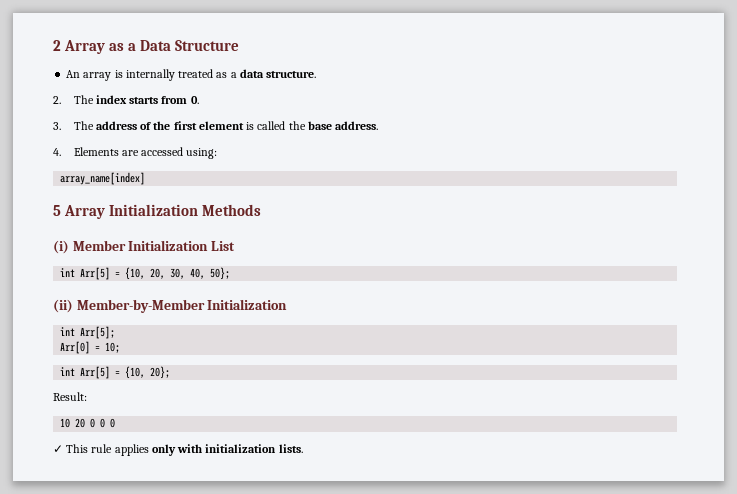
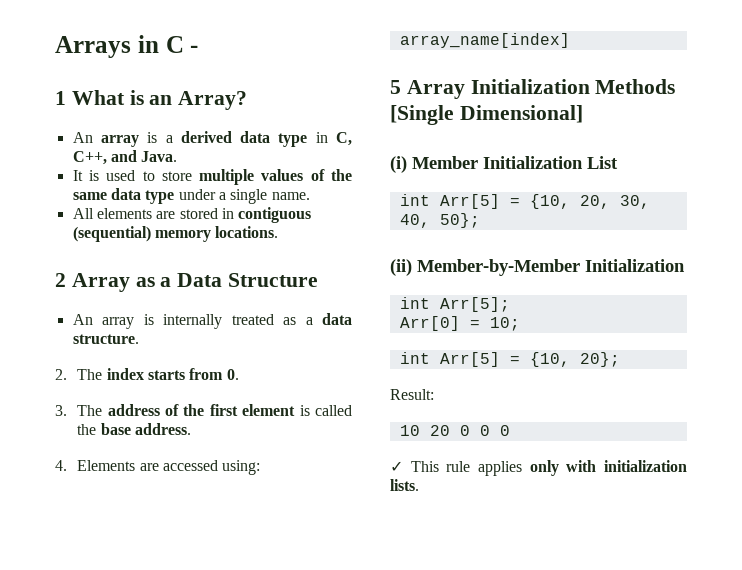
(53, 45) none -> [55,35,199,58] [55,90,248,110] [72,131,353,147] [72,150,178,165] [72,169,352,185] [72,188,310,204] [72,207,312,223] [72,226,279,242] Arrays in C - // 1 What is an Array? // An array is a derived data type in C, C++, and Java. // It is used to store multiple values of the same data type under a single name. // All elements are stored in contiguous (sequential) memory locations. //
(262, 210) none -> [390,105,583,125] [Single Dimensional]

